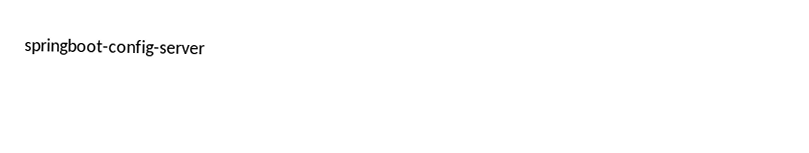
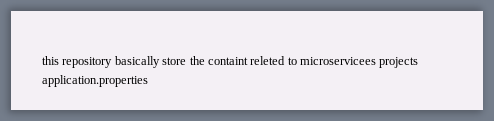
[24,37,205,58] springboot-config-server -> [42,56,419,68] [42,75,148,87] this repository basically store the containt releted to microservicees projects application.properties

